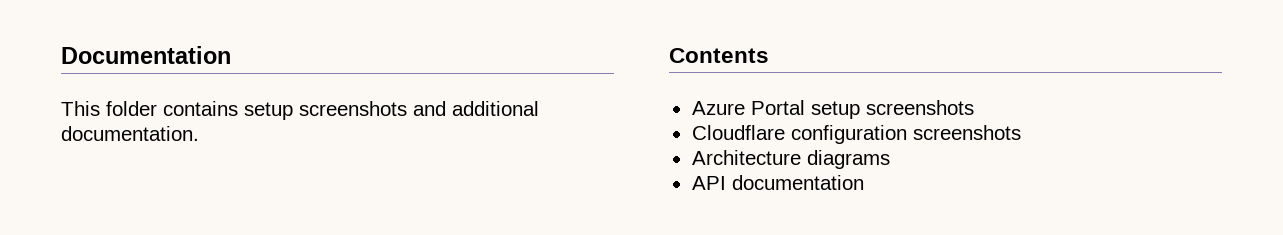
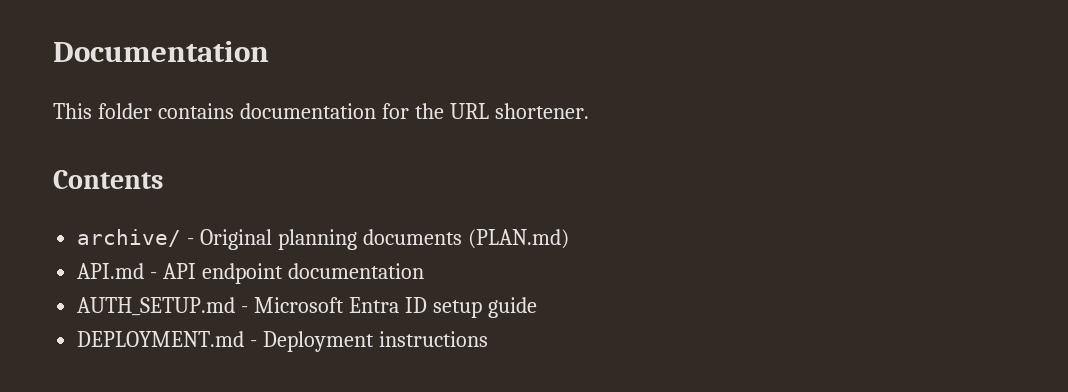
[244,101,539,120] [61,126,199,141] [669,48,769,63] [691,100,974,119] [691,125,1021,144] [691,150,890,169] [691,175,864,190] setup screenshots and additional documentation. // Contents // Azure Portal setup screenshots // Cloudflare configuration screenshots // Architecture diagrams // API documentation -> [239,103,589,119] [53,170,163,189] [77,229,569,250] [77,263,424,284] [77,297,537,318] [77,331,489,352] documentation for the URL shortener. // Contents // archive/ - Original planning documents (PLAN.md) // API.md - API endpoint documentation // AUTH_SETUP.md - Microsoft Entra ID setup guide // DEPLOYMENT.md - Deployment instructions

